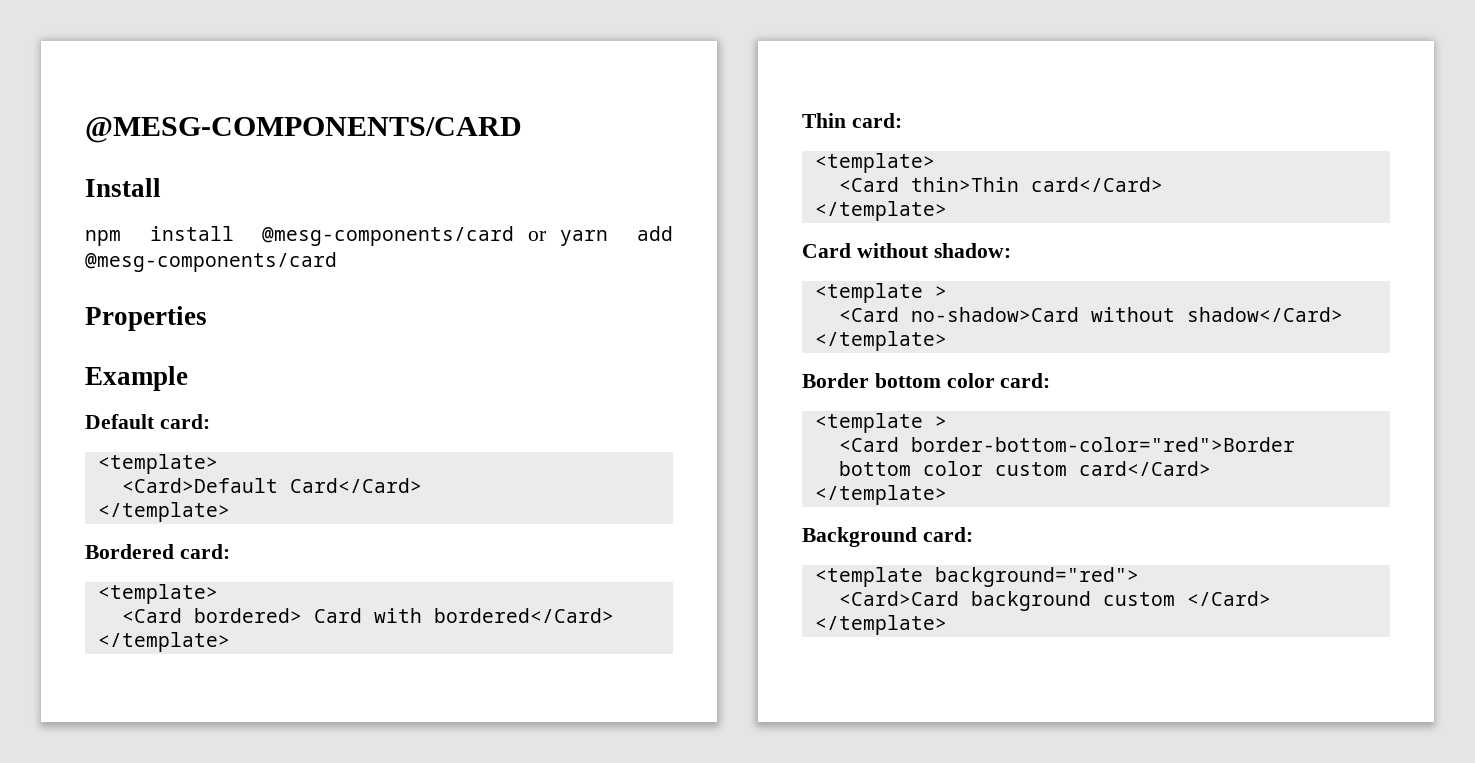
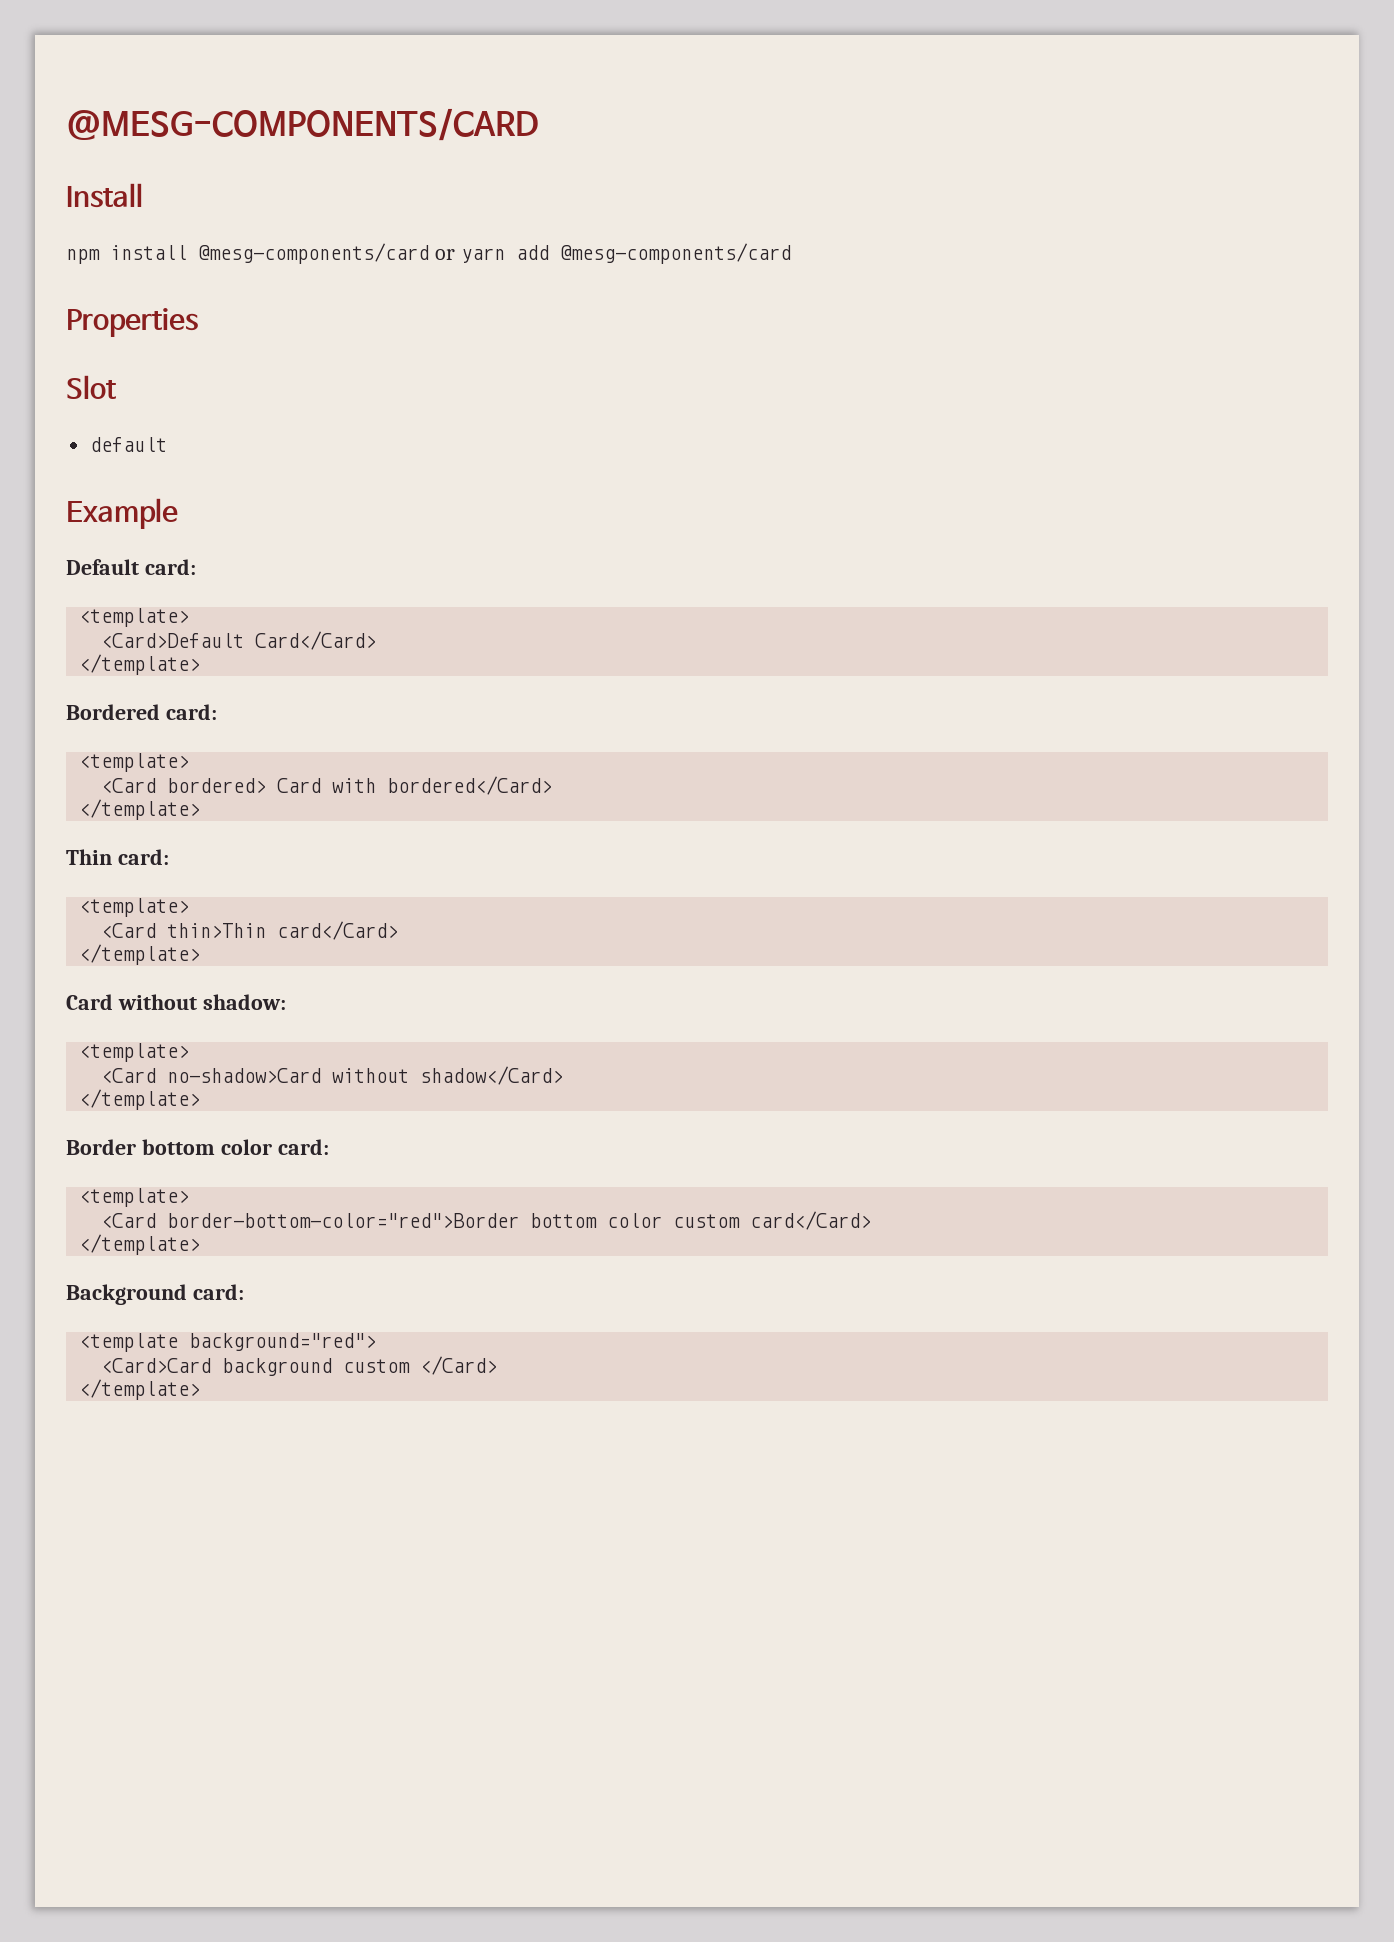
(207, 318) none -> [66,375,116,399] [90,437,168,452] // Slot // default
[814,283,947,303] <template > -> [79,1043,190,1062] <template>
[814,413,947,433] <template > -> [79,1188,190,1207] <template>

